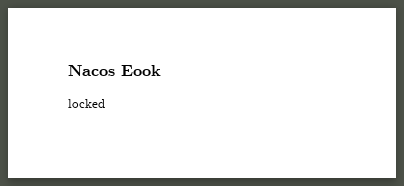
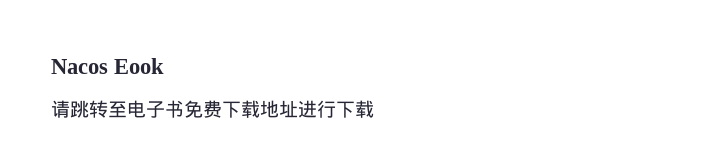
[68,99,105,108] locked -> [51,100,374,118] 请跳转至电子书免费下载地址进行下载

